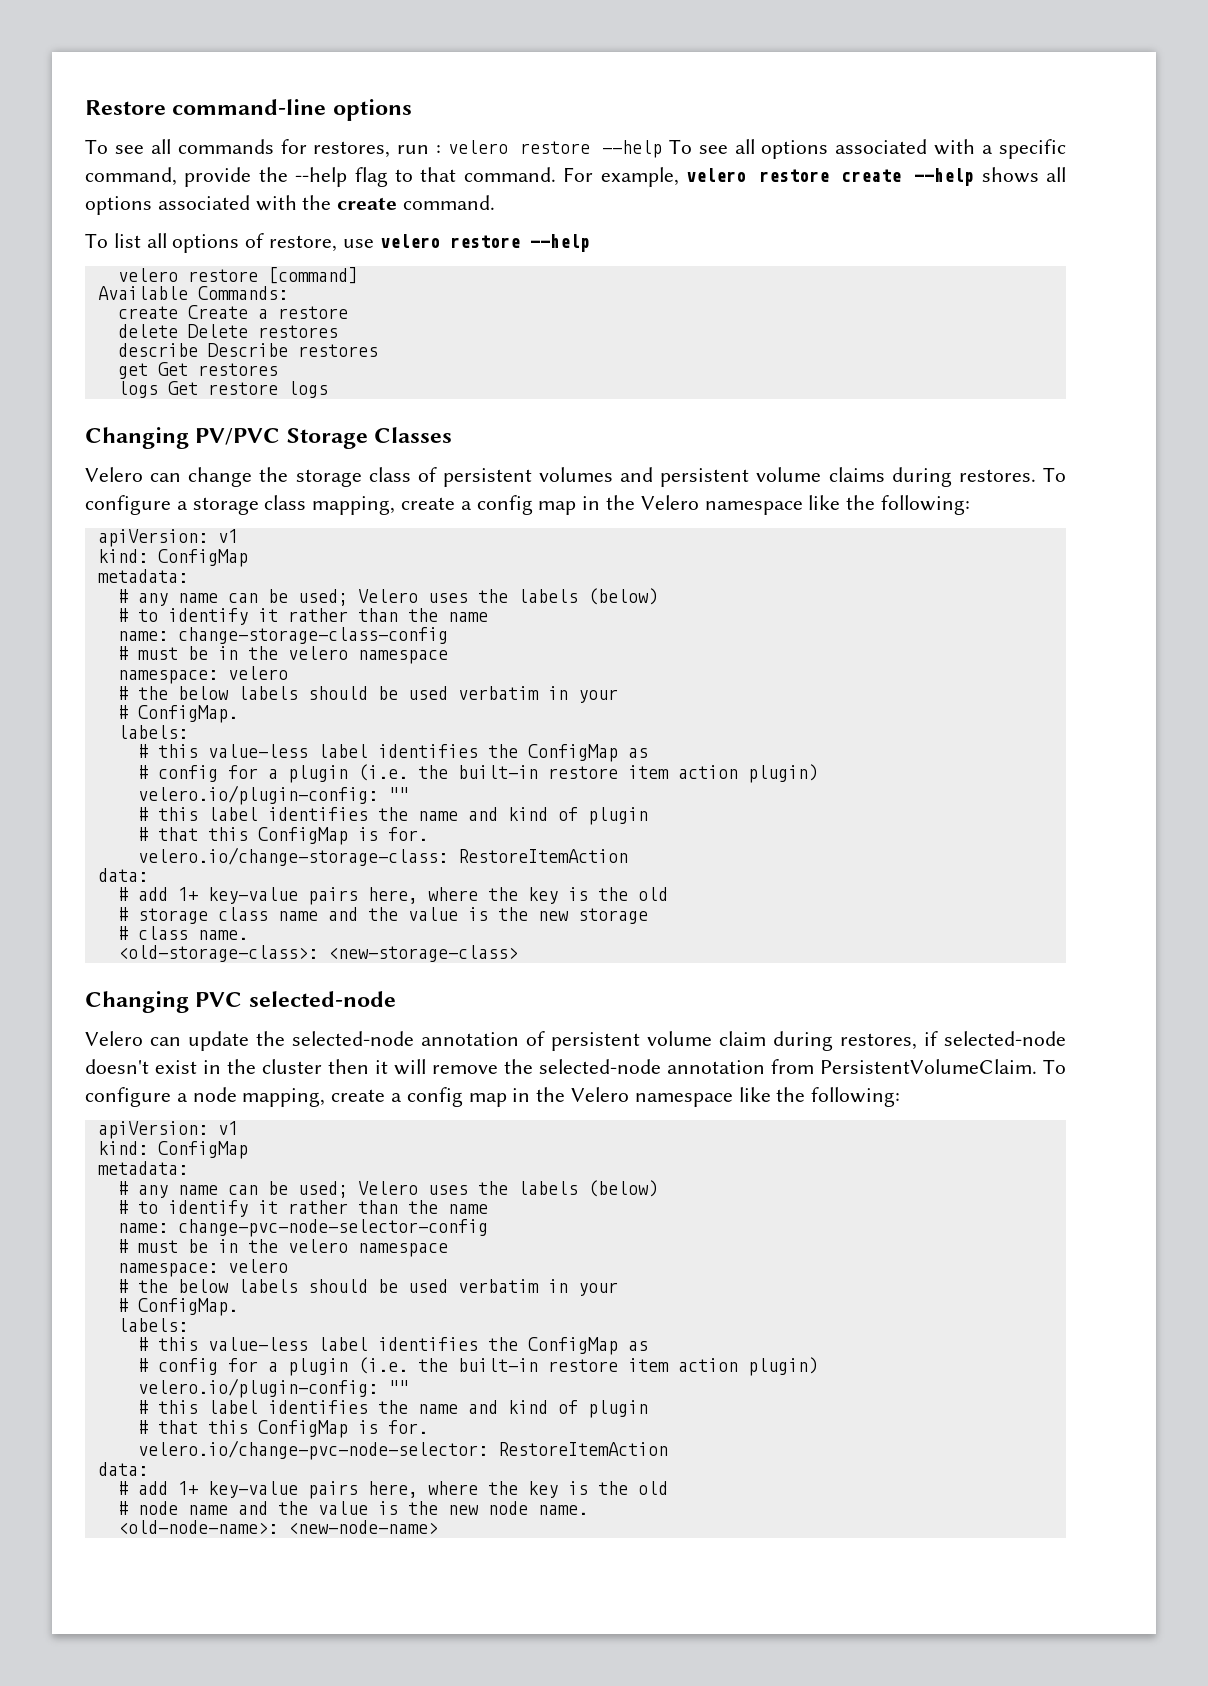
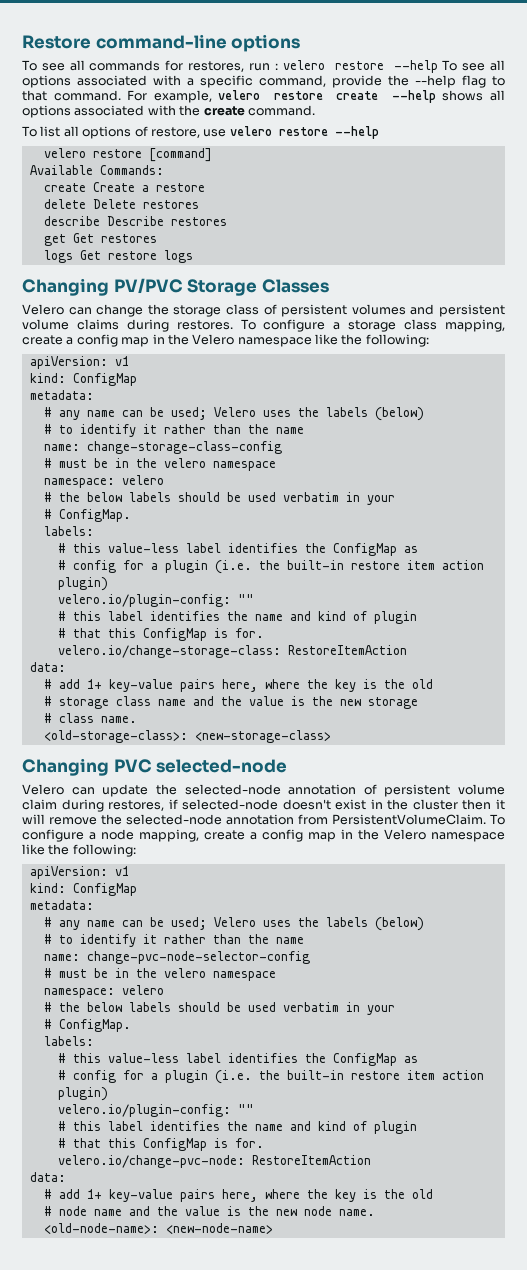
[137,1440,488,1460] velero.io/change-pvc-node-selector: -> [57,1155,245,1168] velero.io/change-pvc-node:

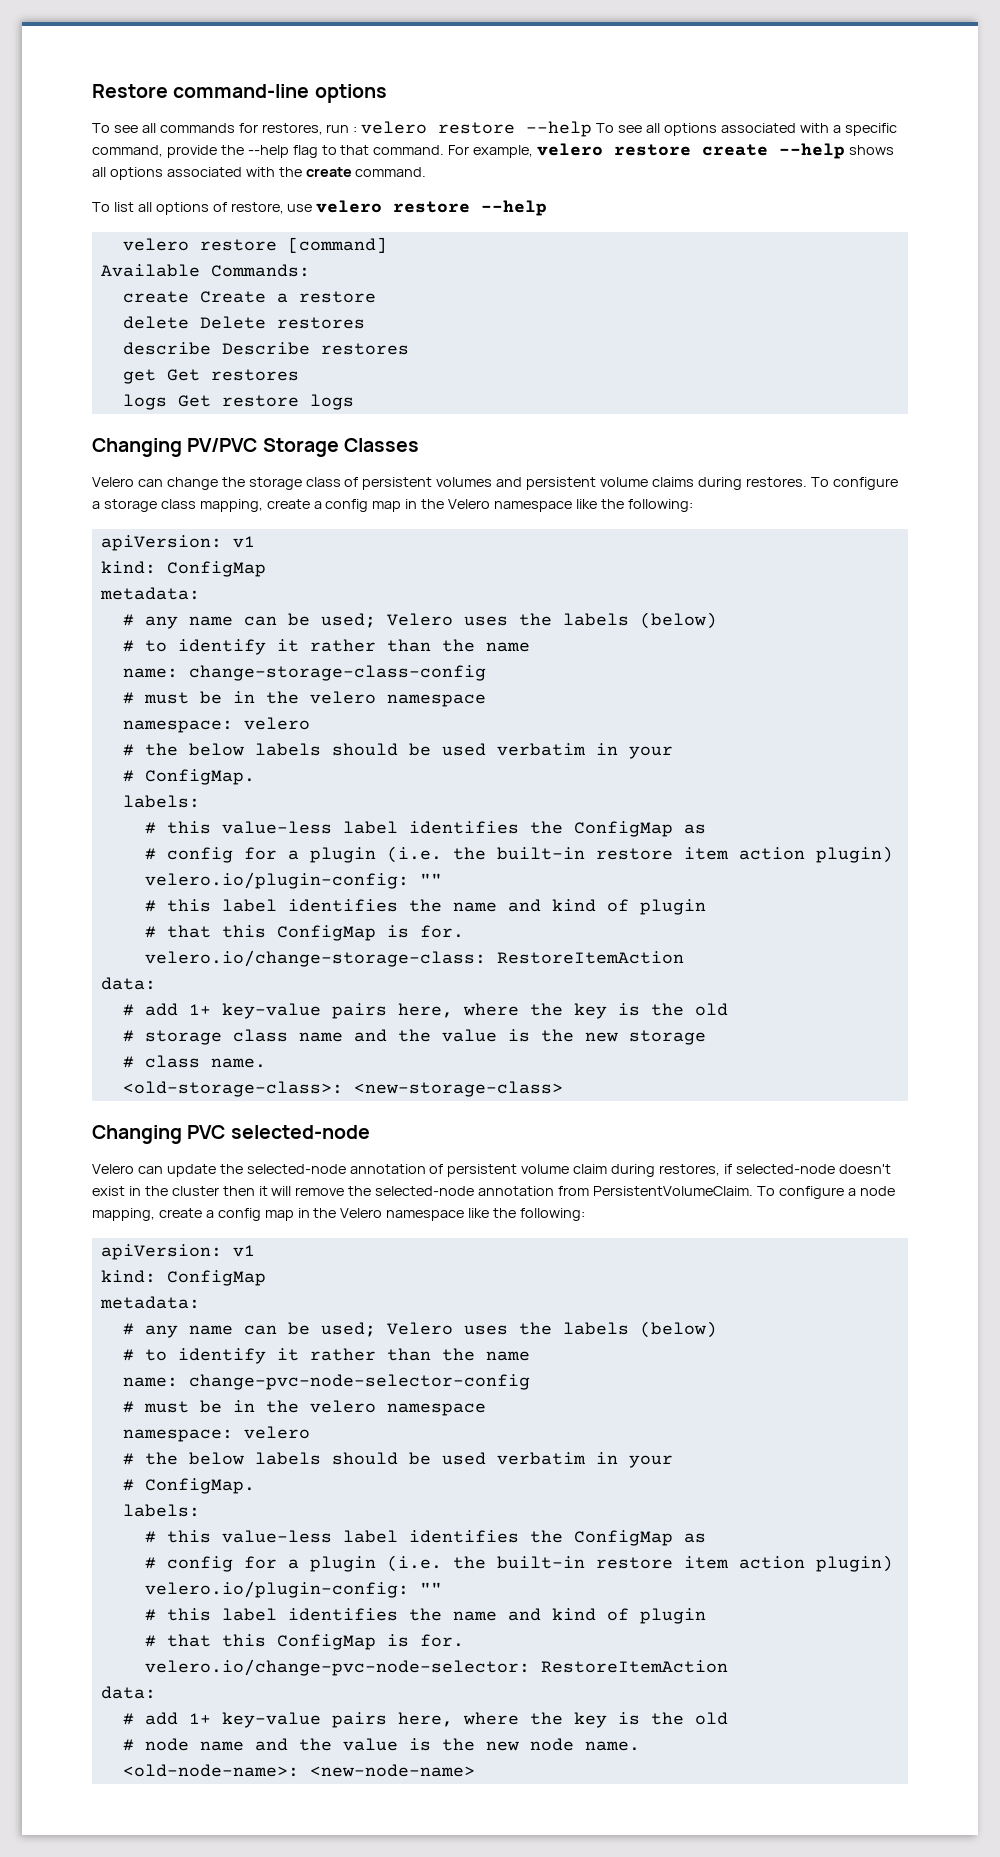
[57,1155,245,1168] velero.io/change-pvc-node: -> [144,1659,530,1676] velero.io/change-pvc-node-selector:

